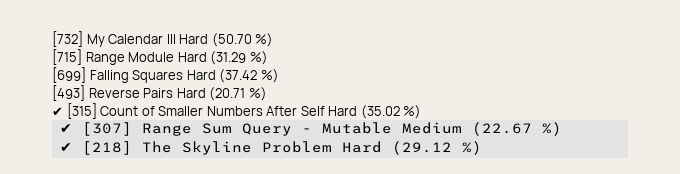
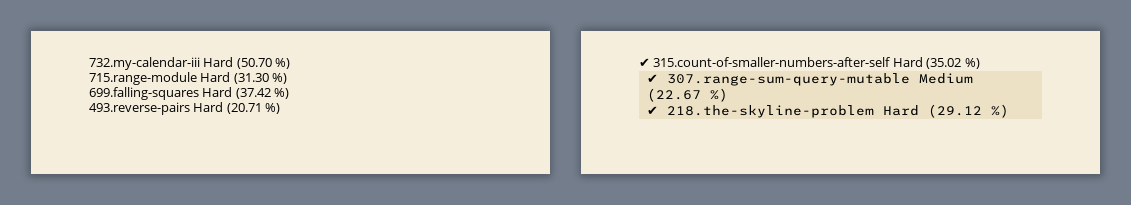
[52,31,176,47] [732] My Calendar III -> [89,57,200,70] 732.my-calendar-iii
[52,49,268,65] [52,67,184,83] [715] Range Module Hard (31.29 %) // [699] Falling Squares -> [89,72,288,85] [89,87,199,100] 715.range-module Hard (31.30 %) // 699.falling-squares
[52,85,174,101] [493] Reverse Pairs -> [89,102,190,115] 493.reverse-pairs
[66,103,422,119] [59,122,392,136] [315] Count of Smaller Numbers After Self Hard (35.02 %) // ✔ [307] Range Sum Query - Mutable -> [653,57,980,69] [646,73,910,86] 315.count-of-smaller-numbers-after-self Hard (35.02 %) // ✔ 307.range-sum-query-mutable
[81,141,332,155] [218] The Skyline Problem -> [666,105,874,118] 218.the-skyline-problem

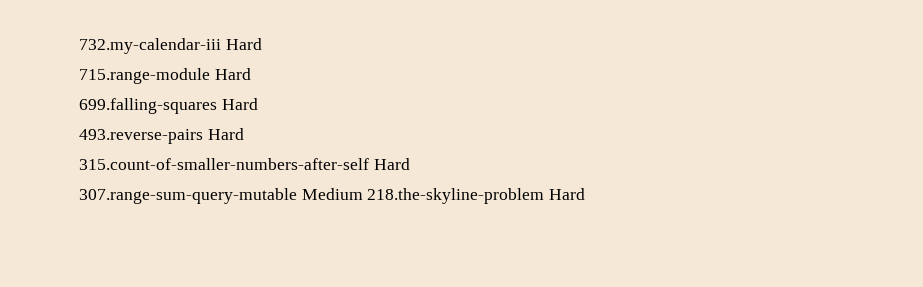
[236,58,291,69] (50.70 %) -> (262, 44) none
[233,73,288,84] (31.30 %) -> (251, 74) none
[235,88,290,99] (37.42 %) -> (258, 104) none
[226,103,281,114] [639,58,650,67] (20.71 %) // ✔ -> (244, 134) //
[926,58,980,69] [646,73,973,86] [646,88,728,102] [646,104,1009,118] (35.02 %) // ✔ 307.range-sum-query-mutable Medium (22.67 %) // ✔ 218.the-skyline-problem Hard (29.12 %) -> [79,188,586,204] // 307.range-sum-query-mutable Medium 218.the-skyline-problem Hard

